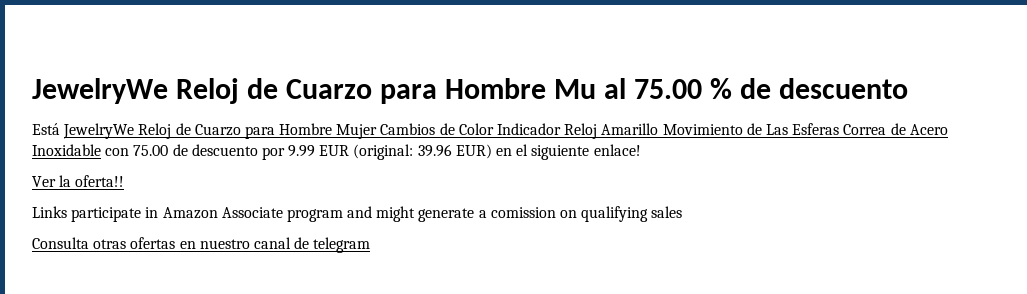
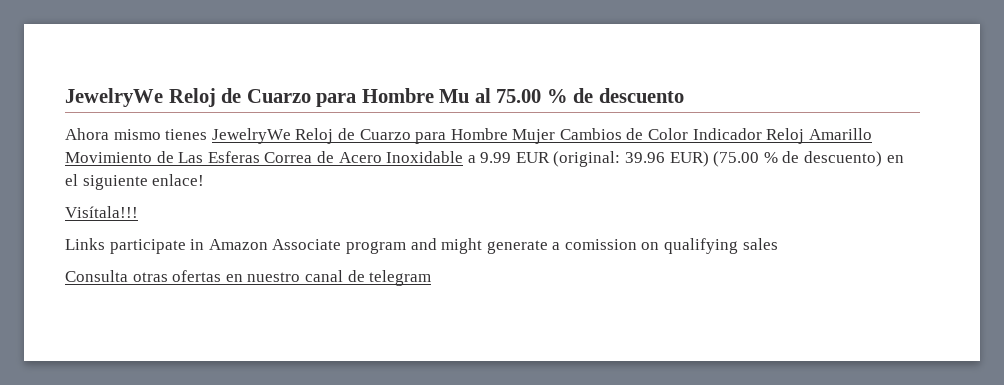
[32,123,60,135] Está -> [65,128,208,140] Ahora mismo tienes
[105,144,285,160] con 75.00 de descuento por -> [467,155,476,163] a
(492, 151) none -> [713,151,883,167] (75.00 % de descuento)
[32,175,125,187] Ver la oferta!! -> [65,206,138,218] Visítala!!!

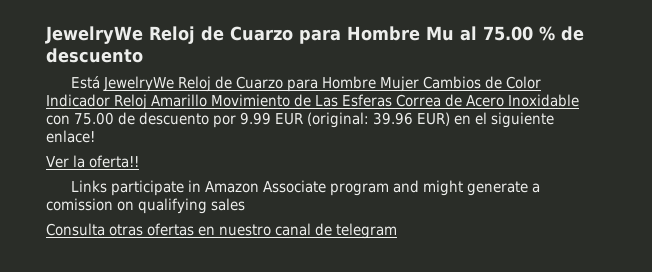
[65,128,208,140] Ahora mismo tienes -> [71,76,101,89] Está
[467,155,476,163] a -> [46,112,236,128] con 75.00 de descuento por
[713,151,883,167] (75.00 % de descuento) -> (450, 119) none
[65,206,138,218] Visítala!!! -> [46,155,139,168] Ver la oferta!!

